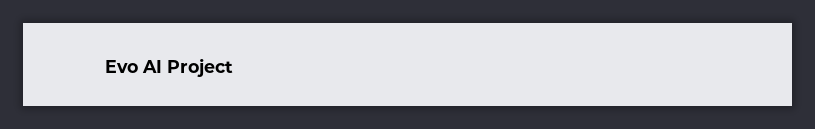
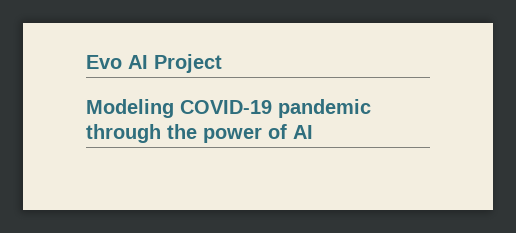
(233, 67) none -> [86,99,371,118] [86,124,313,143] // Modeling COVID-19 pandemic through the power of AI

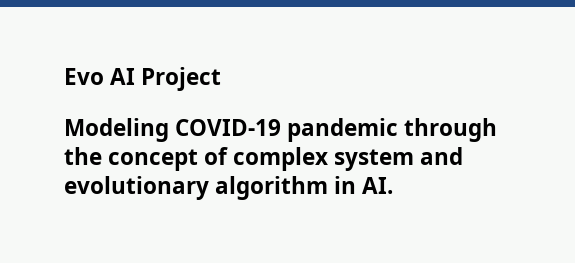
[203,124,313,143] power of AI -> [108,147,464,171] [64,176,394,200] concept of complex system and evolutionary algorithm in AI.

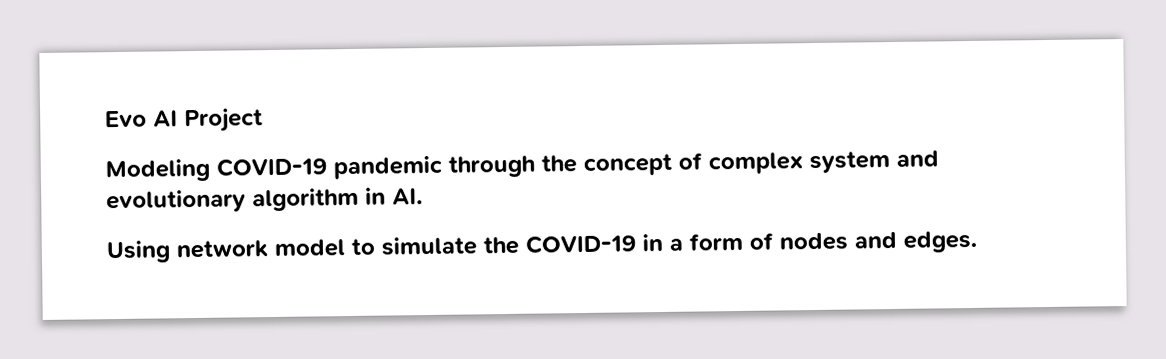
(394, 185) none -> [106,230,977,264] // Using network model to simulate the COVID-19 in a form of nodes and edges.

